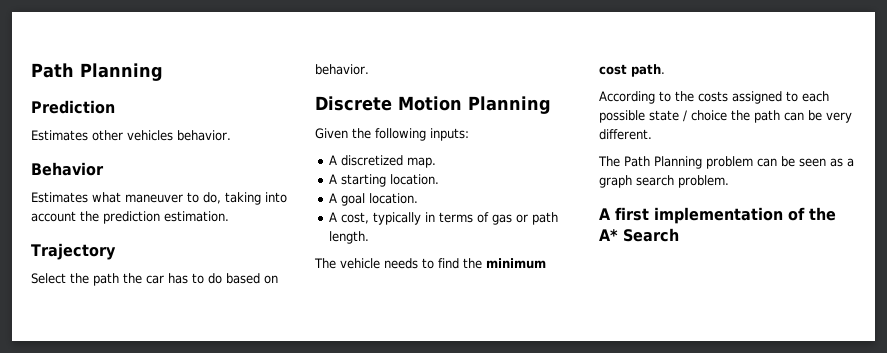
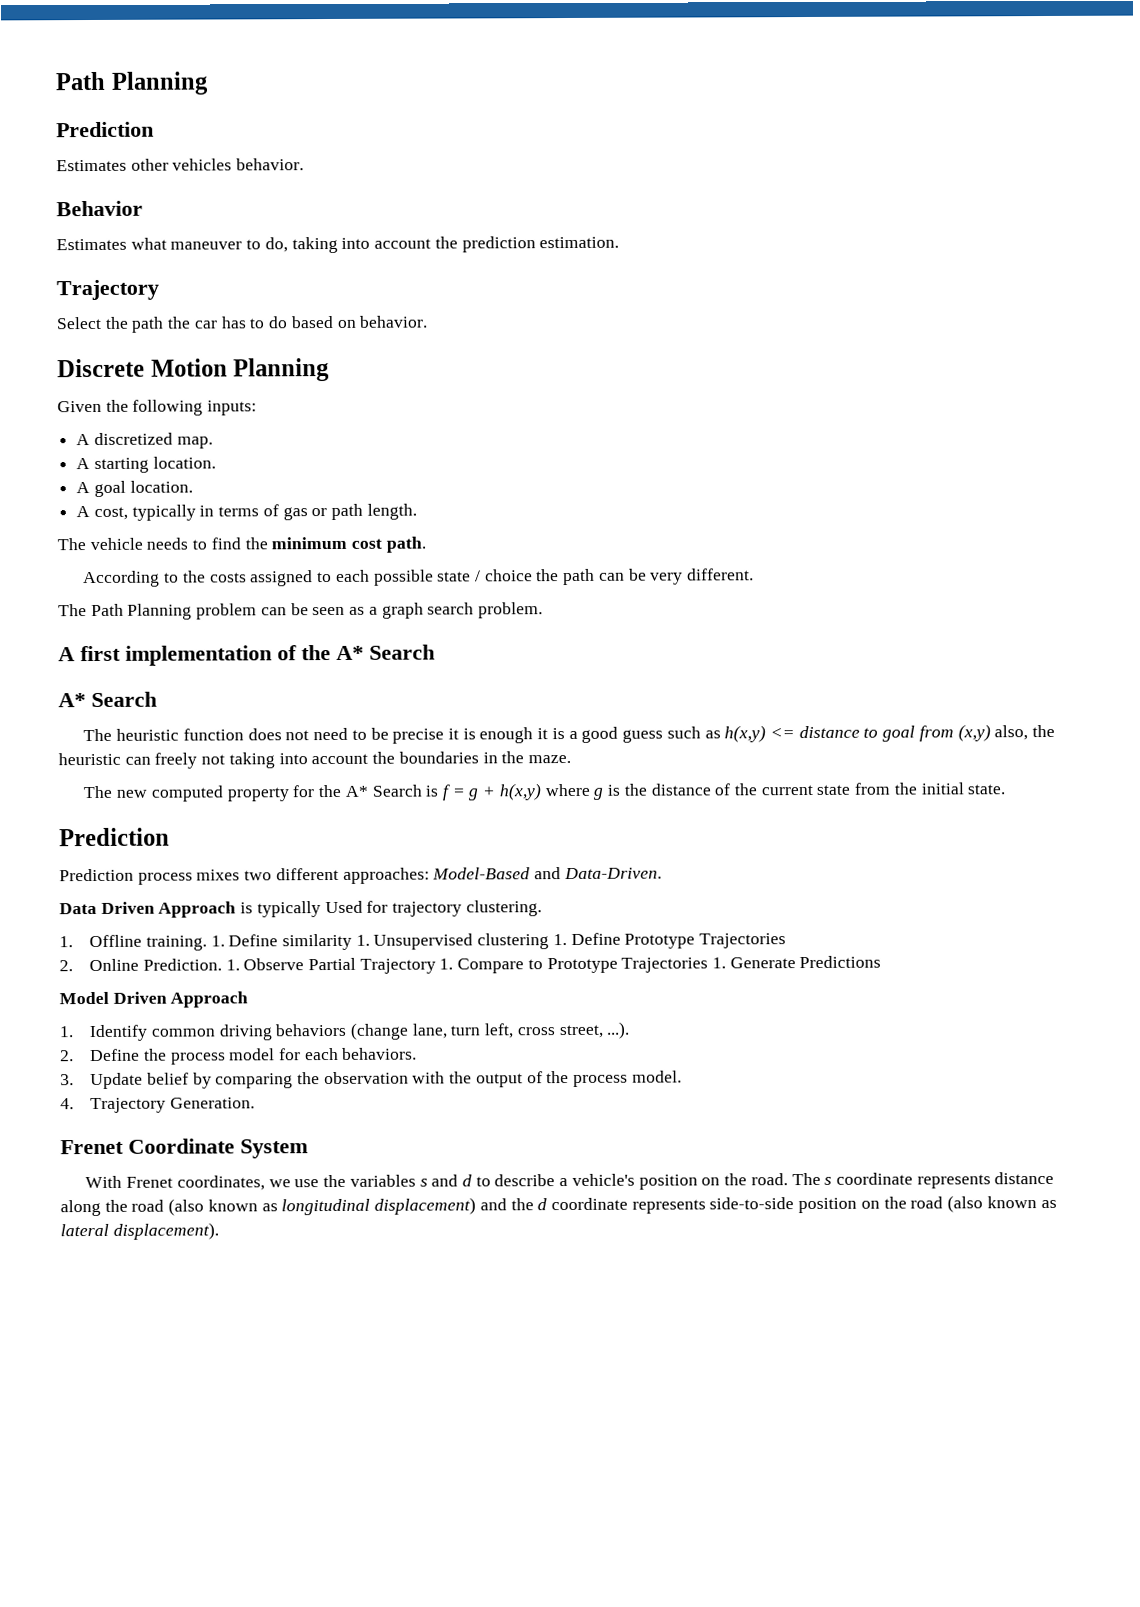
(679, 235) none -> [58,691,157,708] [83,724,1056,744] [58,751,571,769] [83,782,1006,802] [59,827,170,847] [59,867,662,885] [59,900,542,918] [59,932,787,951] [59,955,882,974] [59,991,249,1008] [59,1021,630,1042] [60,1047,418,1065] [60,1070,682,1090] [60,1097,255,1114] [60,1138,308,1159] [85,1171,1055,1191] [60,1195,1057,1217] [60,1222,219,1240] // A* Search // The heuristic function does not need to be precise it is enough it is a good guess such as h(x,y) <= distance to goal from (x,y) also, the heuristic can freely not taking into account the boundaries in the maze. // The new computed property for the A* Search is f = g + h(x,y) where g is the distance of the current state from the initial state. // Prediction // Prediction process mixes two different approaches: Model-Based and Data-Driven. // Data Driven Approach is typically Used for trajectory clustering. // 1. Offline training. 1. Define similarity 1. Unsupervised clustering 1. Define Prototype Trajectories // 2. Online Prediction. 1. Observe Partial Trajectory 1. Compare to Prototype Trajectories 1. Generate Predictions // Model Driven Approach // 1. Identify common driving behaviors (change lane, turn left, cross street, ...). // 2. Define the process model for each behaviors. // 3. Update belief by comparing the observation with the output of the process model. // 4. Trajectory Generation. // Frenet Coordinate System // With Frenet coordinates, we use the variables s and d to describe a vehicle's position on the road. The s coordinate represents distance along the road (also known as longitudinal displacement) and the d coordinate represents side-to-side position on the road (also known as lateral displacement).

